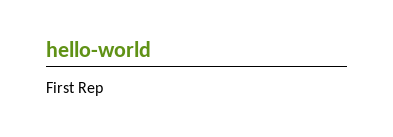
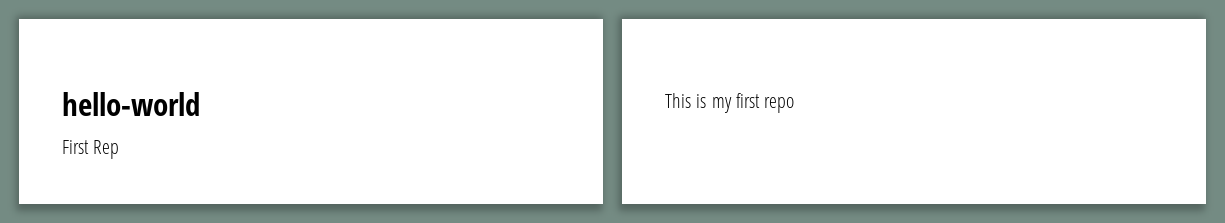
(104, 89) none -> [665,93,795,113] // This is my first repo

